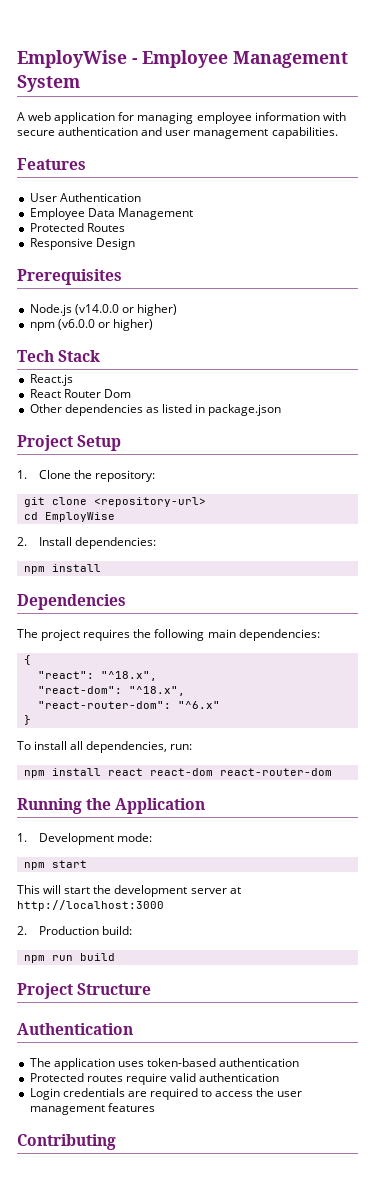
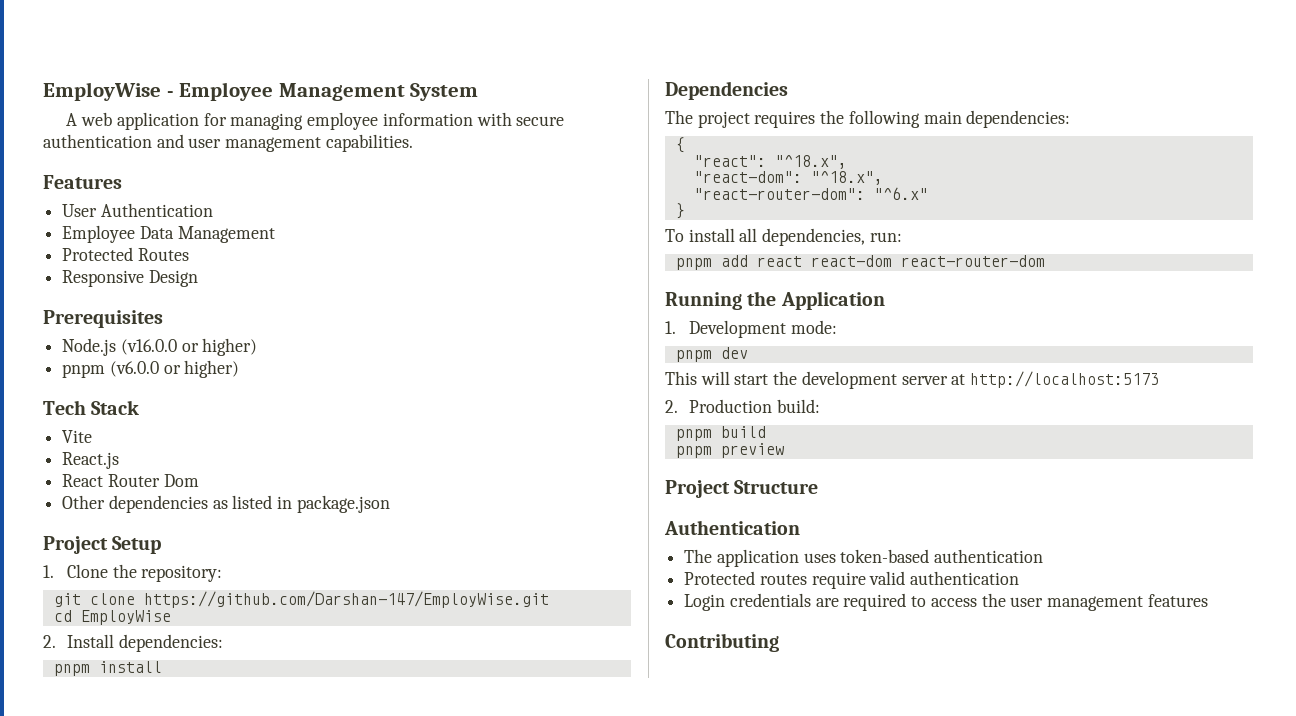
[74,304,177,316] [29,322,55,331] (v14.0.0 or higher) // npm -> [120,338,258,356] [62,364,106,378] (v16.0.0 or higher) // pnpm
(101, 356) none -> [62,430,93,443] // Vite
[93,497,206,507] <repository-url> -> [143,591,549,608] https://github.com/Darshan-147/EmployWise.git
[23,566,45,574] npm -> [53,664,90,676] pnpm
[23,768,101,778] npm install -> [675,255,748,270] pnpm add
[23,860,87,870] npm start -> [675,347,748,362] pnpm dev
[17,900,164,911] http://localhost:3000 -> [970,371,1160,388] http://localhost:5173
[23,955,73,963] npm run -> [675,429,712,441] pnpm
(115, 957) none -> [675,443,784,458] // pnpm preview

